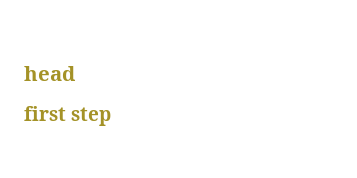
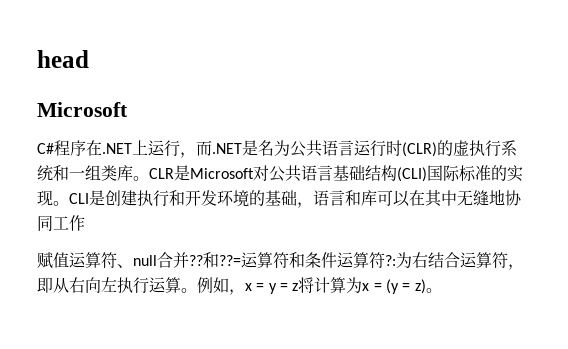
[24,106,112,126] first step -> [37,102,128,117] [37,140,517,158] [37,165,523,182] [37,189,522,208] [37,215,85,231] [37,252,524,270] [37,277,442,295] Microsoft // C#程序在.NET上运行，而.NET是名为公共语言运行时(CLR)的虚执行系统和一组类库。CLR是Microsoft对公共语言基础结构(CLI)国际标准的实现。CLI是创建执行和开发环境的基础，语言和库可以在其中无缝地协同工作 // 赋值运算符、null合并??和??=运算符和条件运算符?:为右结合运算符，即从右向左执行运算。例如，x = y = z将计算为x = (y = z)。

